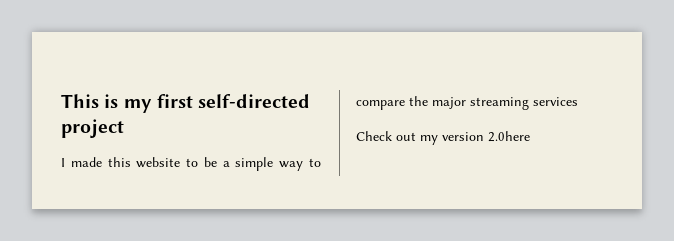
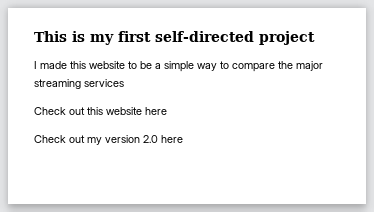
(578, 101) none -> [34,107,167,115] // Check out this website here
[488,131,530,142] 2.0here -> [143,135,183,143] 2.0 here

